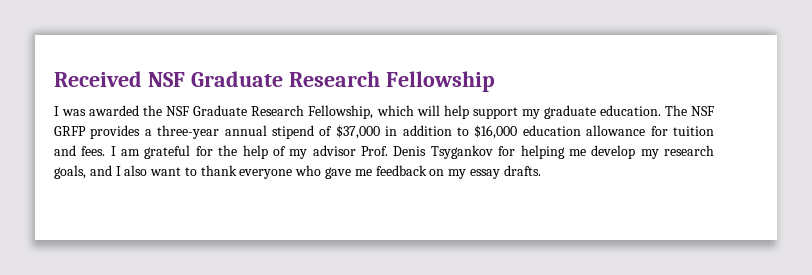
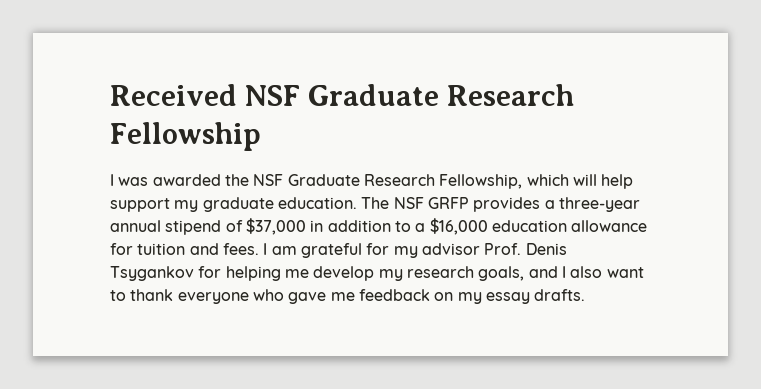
(469, 131) none -> [415,223,426,232] a
[218,145,286,159] the help of -> (390, 249) none

